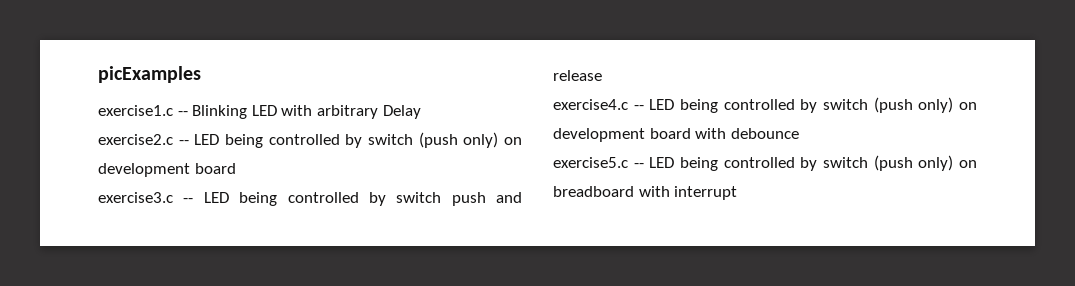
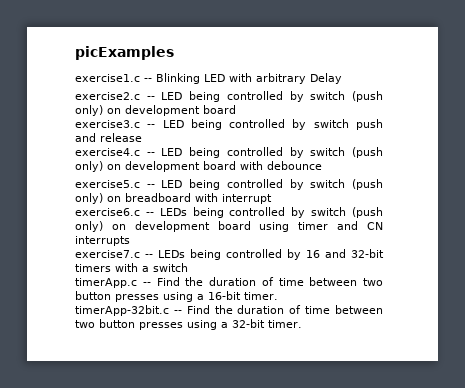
(738, 193) none -> [75,207,383,218] [75,221,383,232] [75,236,130,246] [75,249,384,260] [75,263,188,272] [75,277,383,288] [75,291,278,302] [75,305,383,316] [75,319,302,330] // exercise6.c -- LEDs being controlled by switch (push only) on development board using timer and CN interrupts // exercise7.c -- LEDs being controlled by 16 and 32-bit timers with a switch // timerApp.c -- Find the duration of time between two button presses using a 16-bit timer. // timerApp-32bit.c -- Find the duration of time between two button presses using a 32-bit timer.

